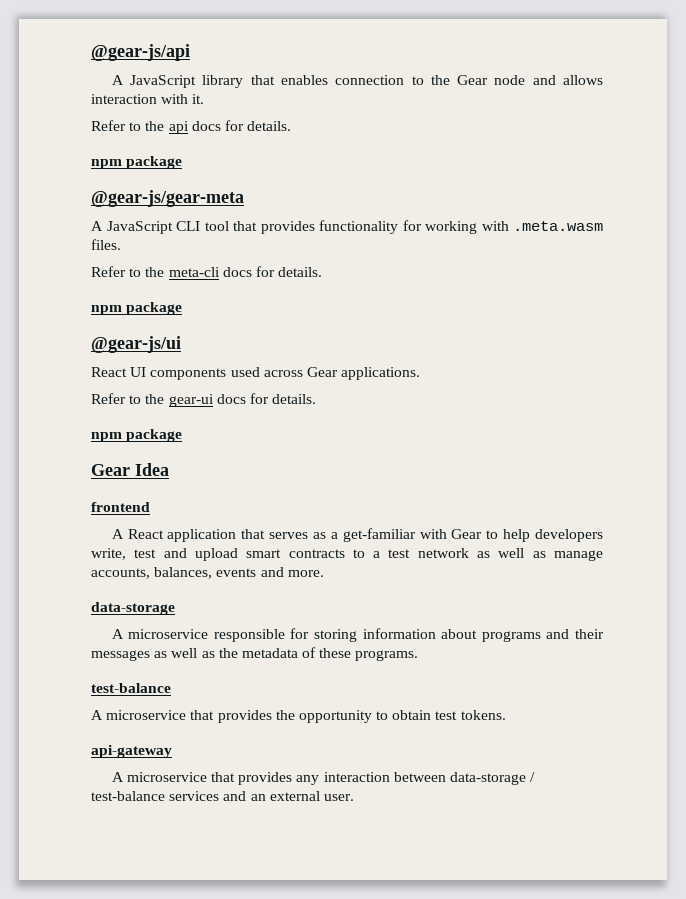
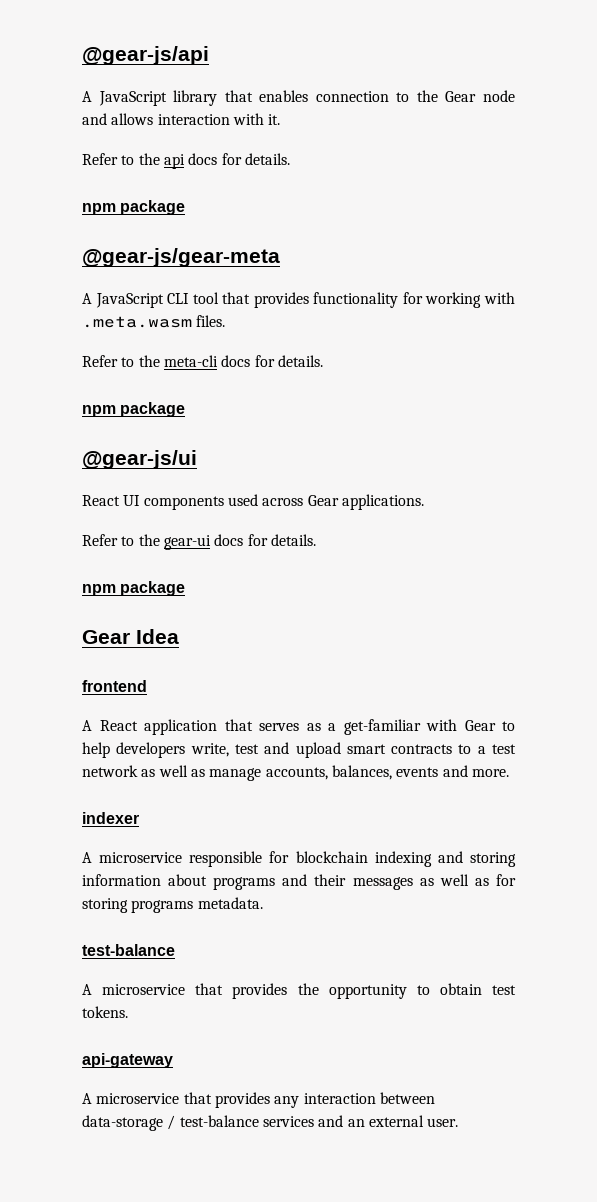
[91,602,175,615] data-storage -> [82,812,139,824] indexer
(310, 633) none -> [295,851,463,867] blockchain indexing and
[218,647,419,661] the metadata of these programs. -> [495,874,516,886] [82,897,263,913] for storing programs metadata.

